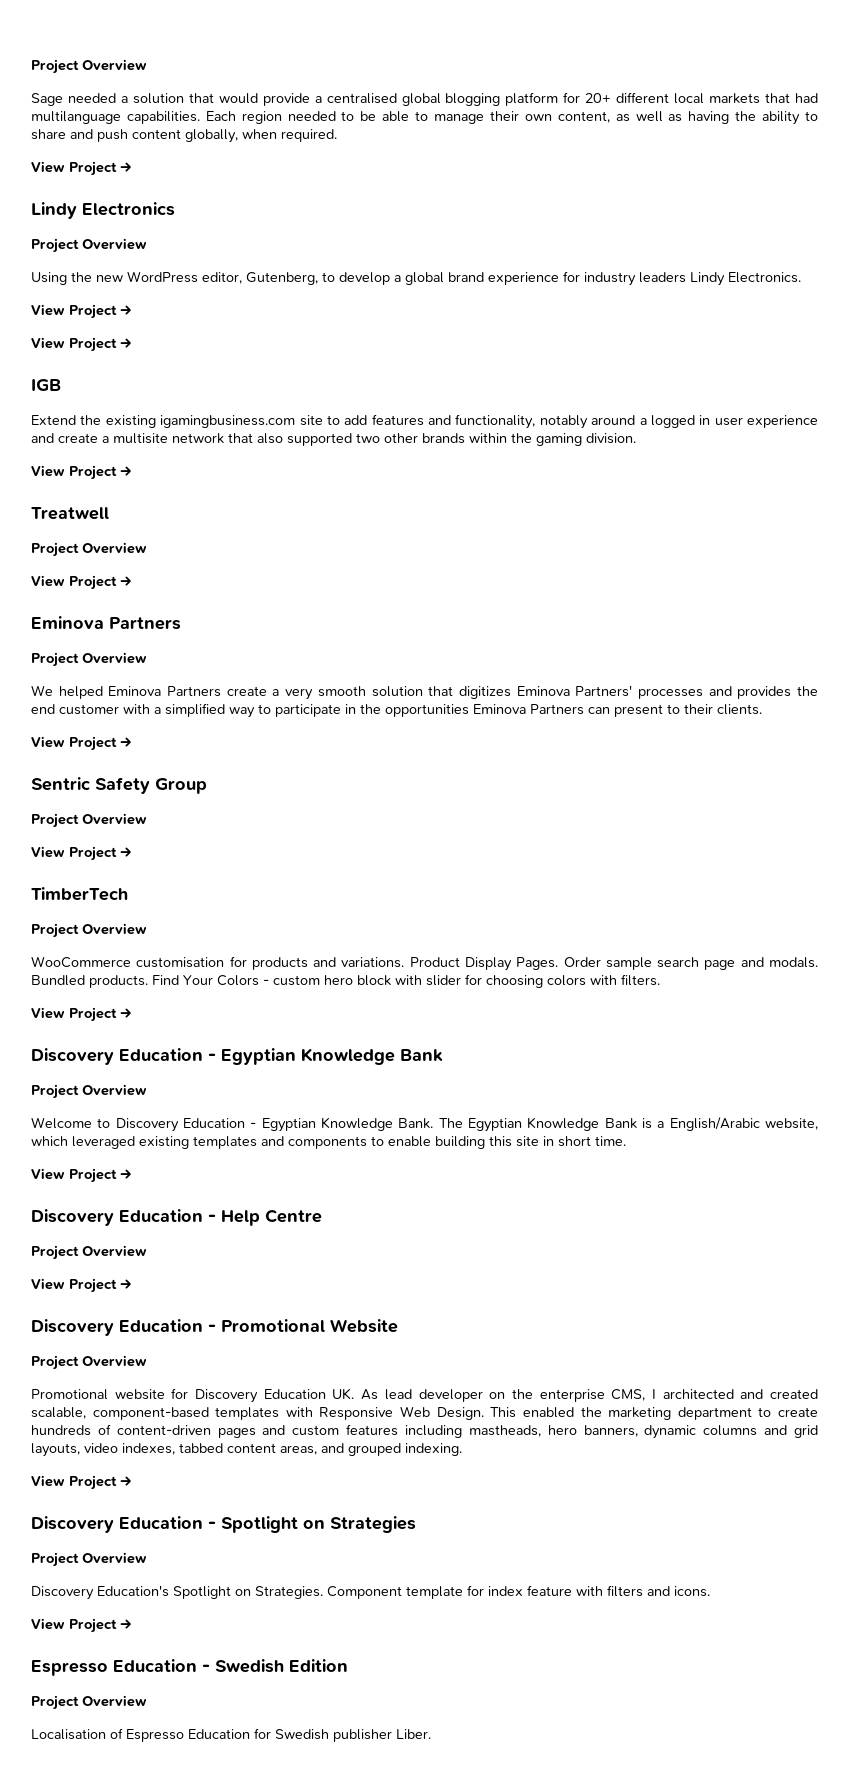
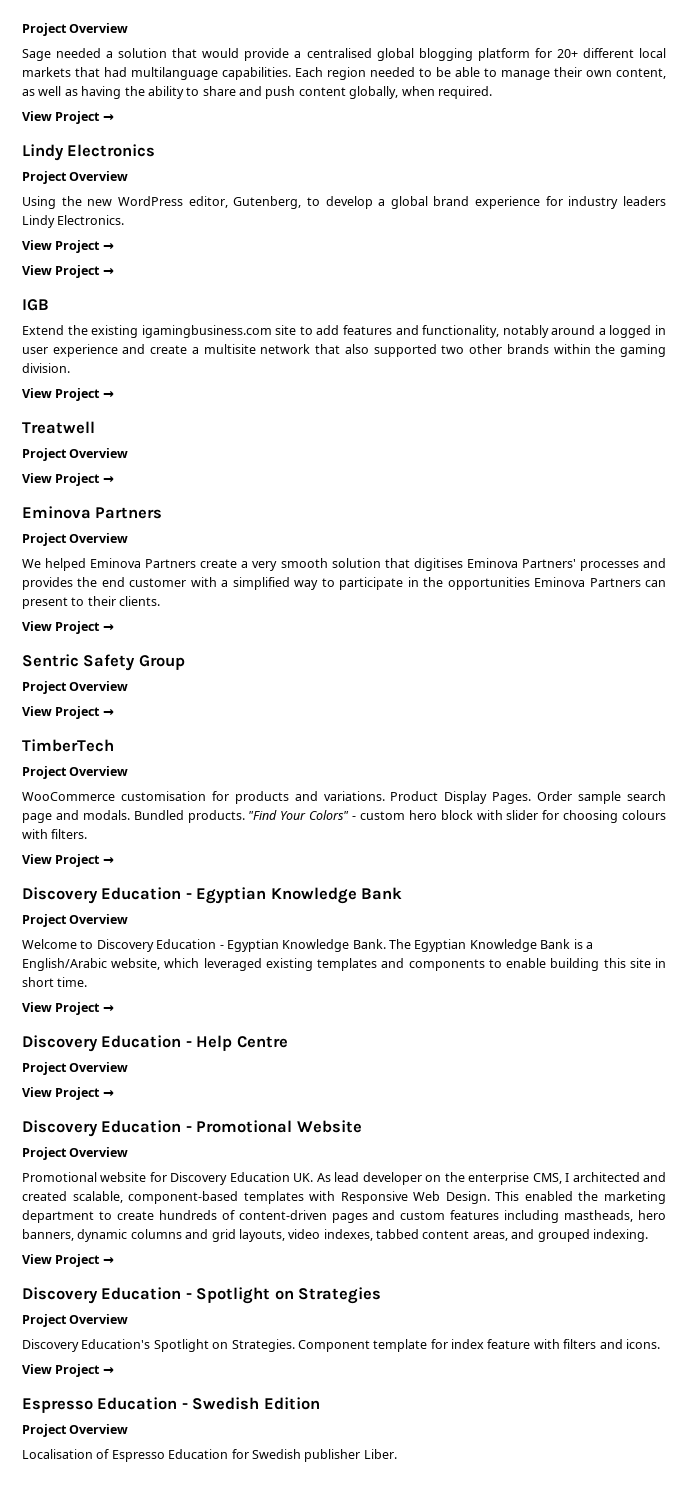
[458,686,511,699] digitizes -> [413,558,463,571] digitises
[152,975,259,986] Find Your Colors -> [248,810,350,820] "Find Your Colors"
[547,975,586,986] colors -> [622,810,666,820] colours

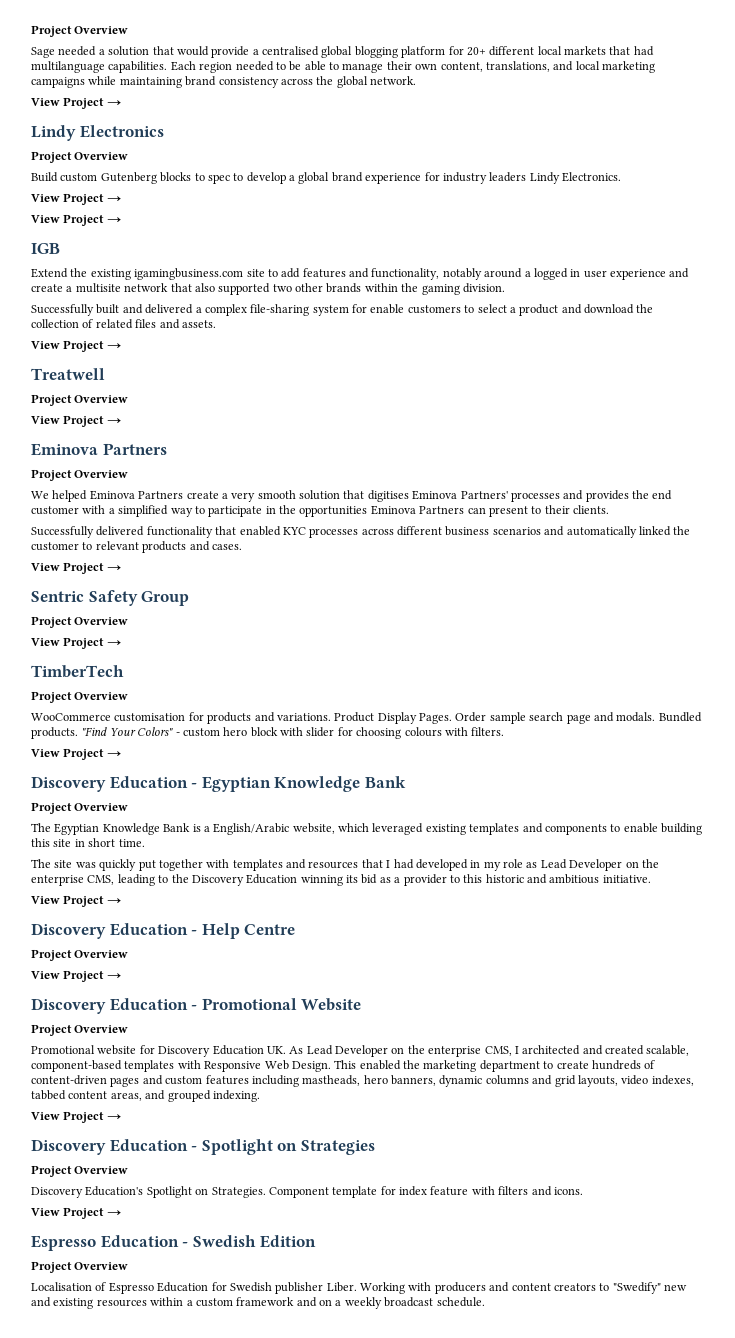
[22,86,492,99] as well as having the ability to share and push content globally, when required. -> [485,61,655,73] [31,76,416,88] translations, and local marketing campaigns while maintaining brand consistency across the global network.
[22,196,302,209] Using the new WordPress editor, Gutenberg, -> [31,172,230,184] Build custom Gutenberg blocks to spec
(70, 368) none -> [31,304,654,316] [31,319,216,329] // Successfully built and delivered a complex file-sharing system for enable customers to select a product and download the collection of related files and assets.
(161, 601) none -> [31,526,691,538] [31,541,242,553] // Successfully delivered functionality that enabled KYC processes across different business scenarios and automatically linked the customer to relevant products and cases.
[22,939,386,952] Welcome to Discovery Education - Egyptian Knowledge Bank. -> (129, 807) none
(88, 982) none -> [31,859,659,871] [31,874,651,886] // The site was quickly put together with templates and resources that I had developed in my role as Lead Developer on the enterprise CMS, leading to the Discovery Education winning its bid as a provider to this historic and ambitious initiative.
[334,1172,422,1185] lead developer -> [306,1045,388,1057] Lead Developer
(397, 1454) none -> [360,1282,687,1294] [31,1297,485,1309] Working with producers and content creators to "Swedify" new and existing resources within a custom framework and on a weekly broadcast schedule.

